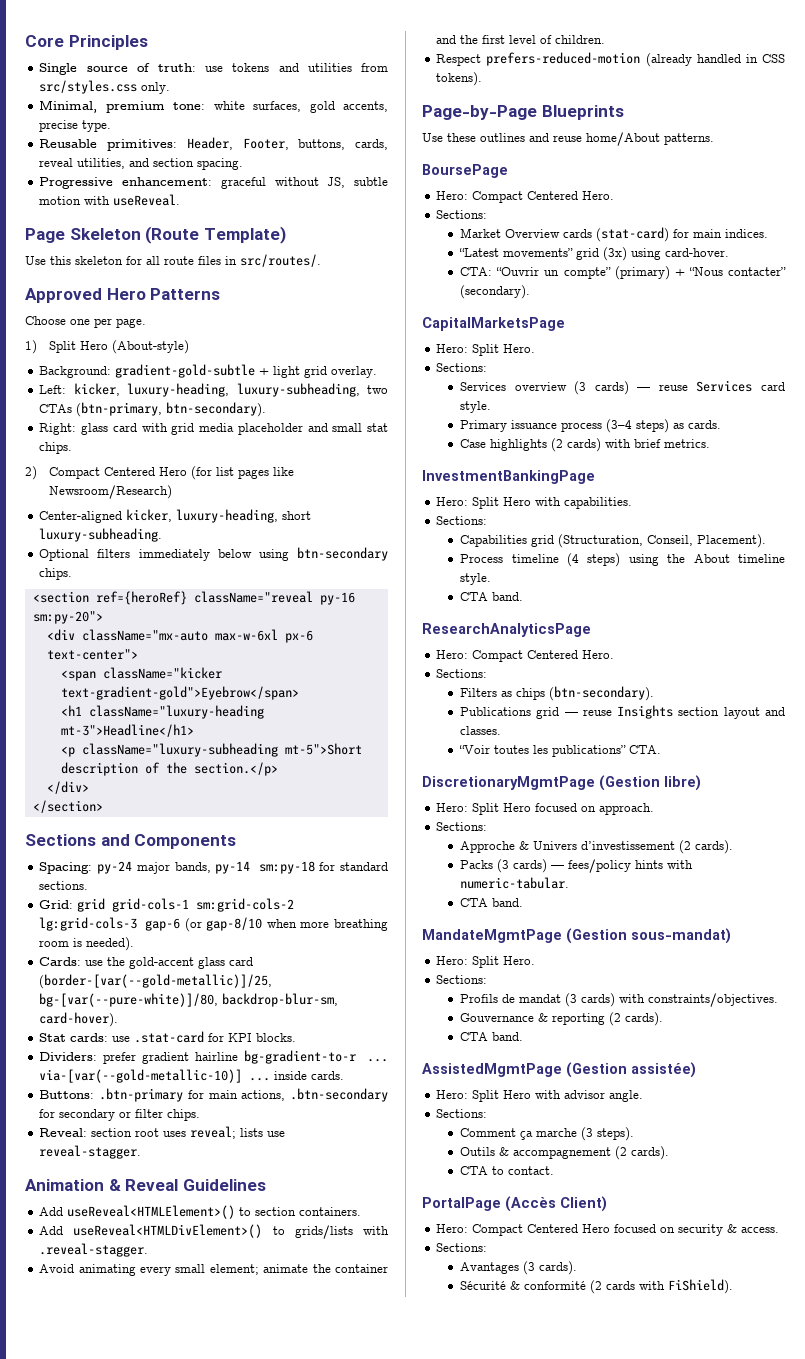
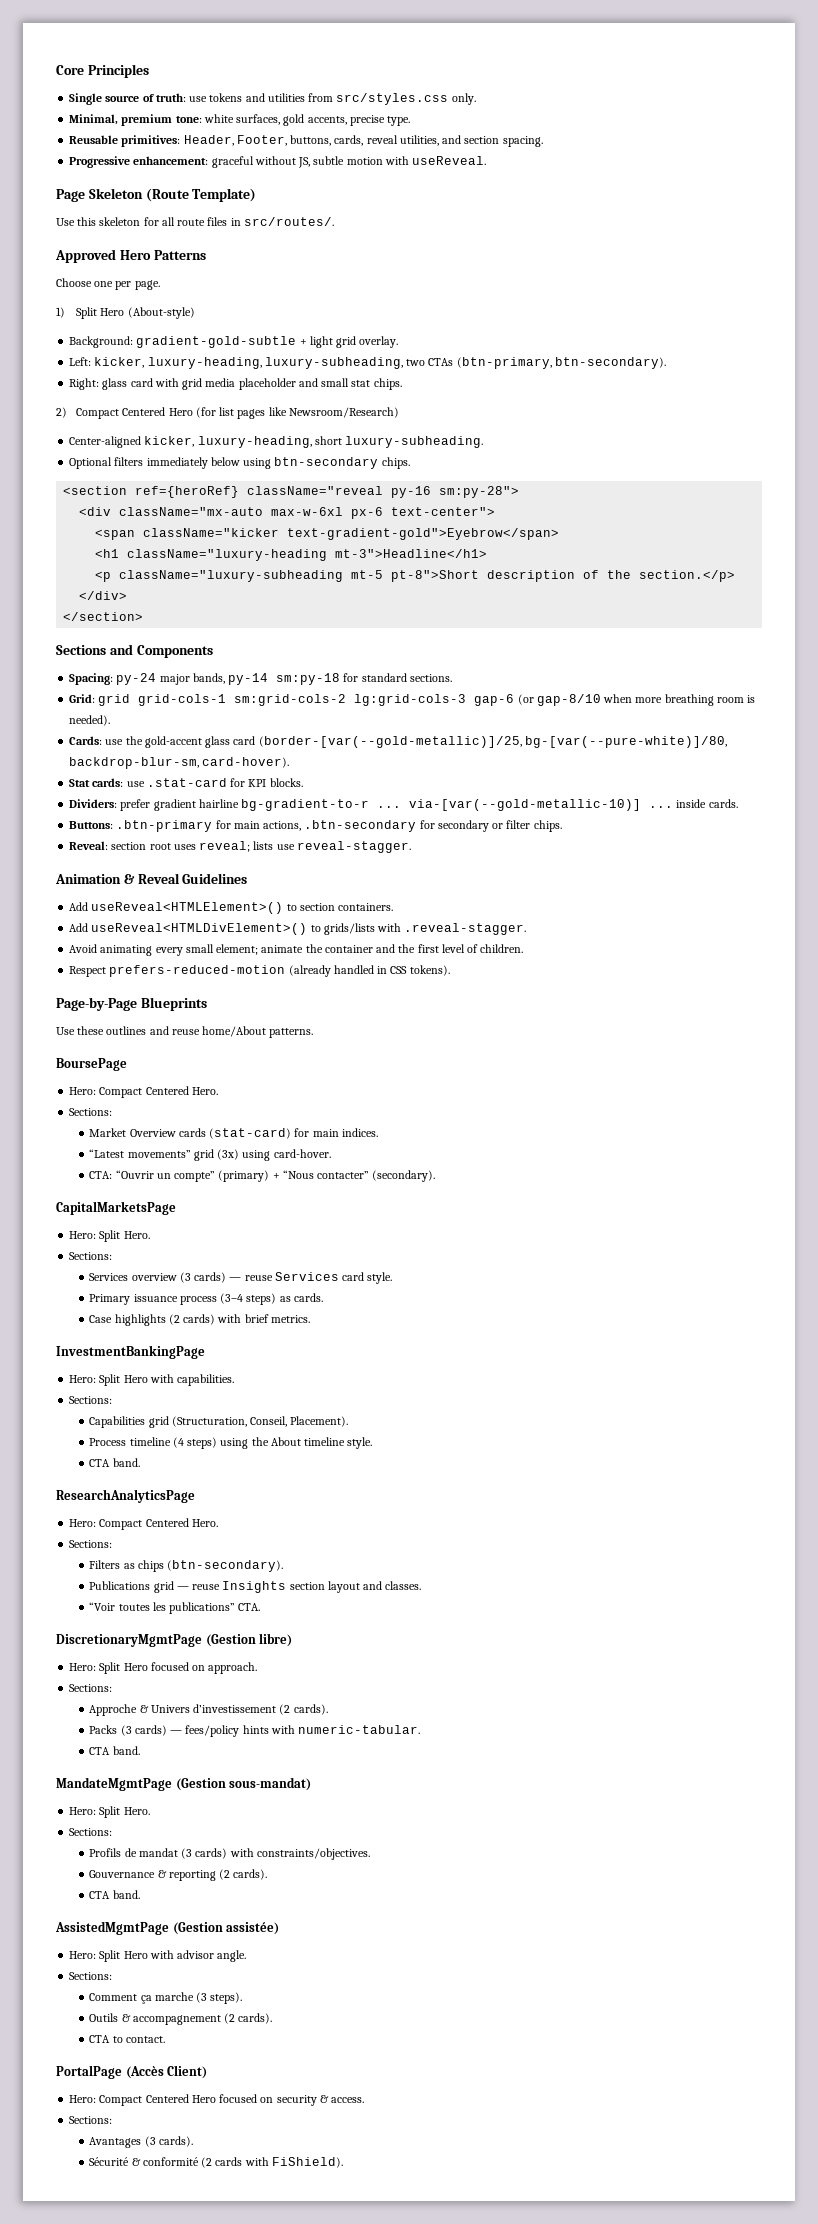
[32,611,103,624] sm:py-20"> -> [439,486,520,498] sm:py-28">
[284,743,362,755] mt-5">Short -> [351,570,480,582] mt-5 pt-8">Short

